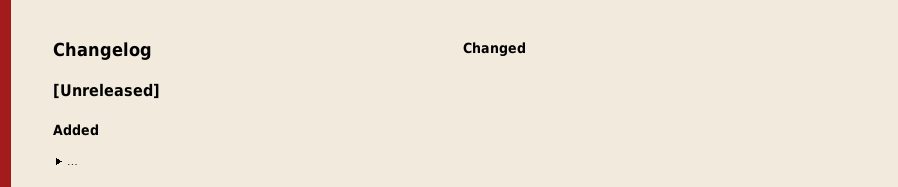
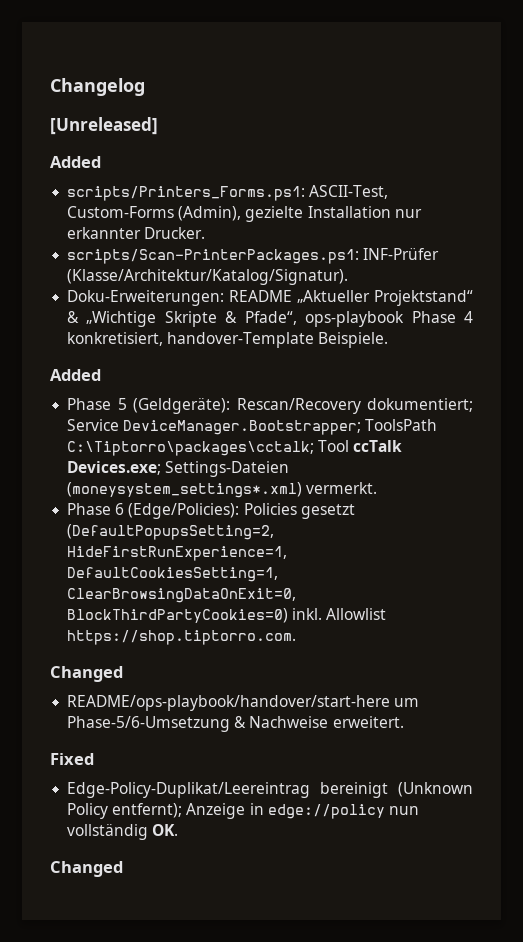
[67,164,79,165] … -> [67,185,389,201] [67,206,422,222] [67,227,206,239] [67,248,440,264] [67,269,349,285] [67,290,473,306] [67,311,473,327] [67,332,389,348] [50,369,101,381] [67,398,473,414] [67,419,438,435] [67,440,403,456] [67,461,290,477] [67,482,378,498] [67,503,355,519] [67,524,275,540] [67,546,288,561] [67,567,279,582] [67,588,297,603] [67,608,387,623] [67,630,297,645] [50,666,123,682] [67,695,420,711] [67,716,404,732] [50,753,94,765] [67,782,473,798] [67,803,419,819] [67,824,179,840] scripts/Printers_Forms.ps1: ASCII-Test, Custom-Forms (Admin), gezielte Installation nur erkannter Drucker. // scripts/Scan-PrinterPackages.ps1: INF-Prüfer (Klasse/Architektur/Katalog/Signatur). // Doku-Erweiterungen: README „Aktueller Projektstand“ & „Wichtige Skripte & Pfade“, ops-playbook Phase 4 konkretisiert, handover-Template Beispiele. // Added // Phase 5 (Geldgeräte): Rescan/Recovery dokumentiert; Service DeviceManager.Bootstrapper; ToolsPath C:\Tiptorro\packages\cctalk; Tool ccTalk Devices.exe; Settings-Dateien (moneysystem_settings*.xml) vermerkt. // Phase 6 (Edge/Policies): Policies gesetzt (DefaultPopupsSetting=2, HideFirstRunExperience=1, DefaultCookiesSetting=1, ClearBrowsingDataOnExit=0, BlockThirdPartyCookies=0) inkl. Allowlist https://shop.tiptorro.com. // Changed // README/ops-playbook/handover/start-here um Phase-5/6-Umsetzung & Nachweise erweitert. // Fixed // Edge-Policy-Duplikat/Leereintrag bereinigt (Unknown Policy entfernt); Anzeige in edge://policy nun vollständig OK.

